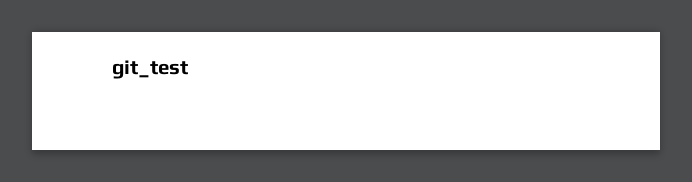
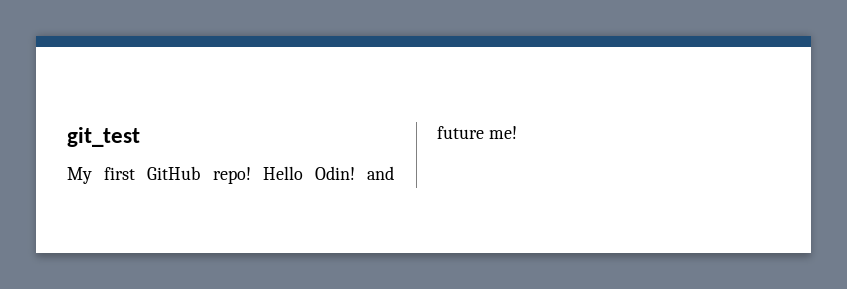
(188, 69) none -> [67,166,394,184] [437,126,517,139] // My first GitHub repo! Hello Odin! and future me!

